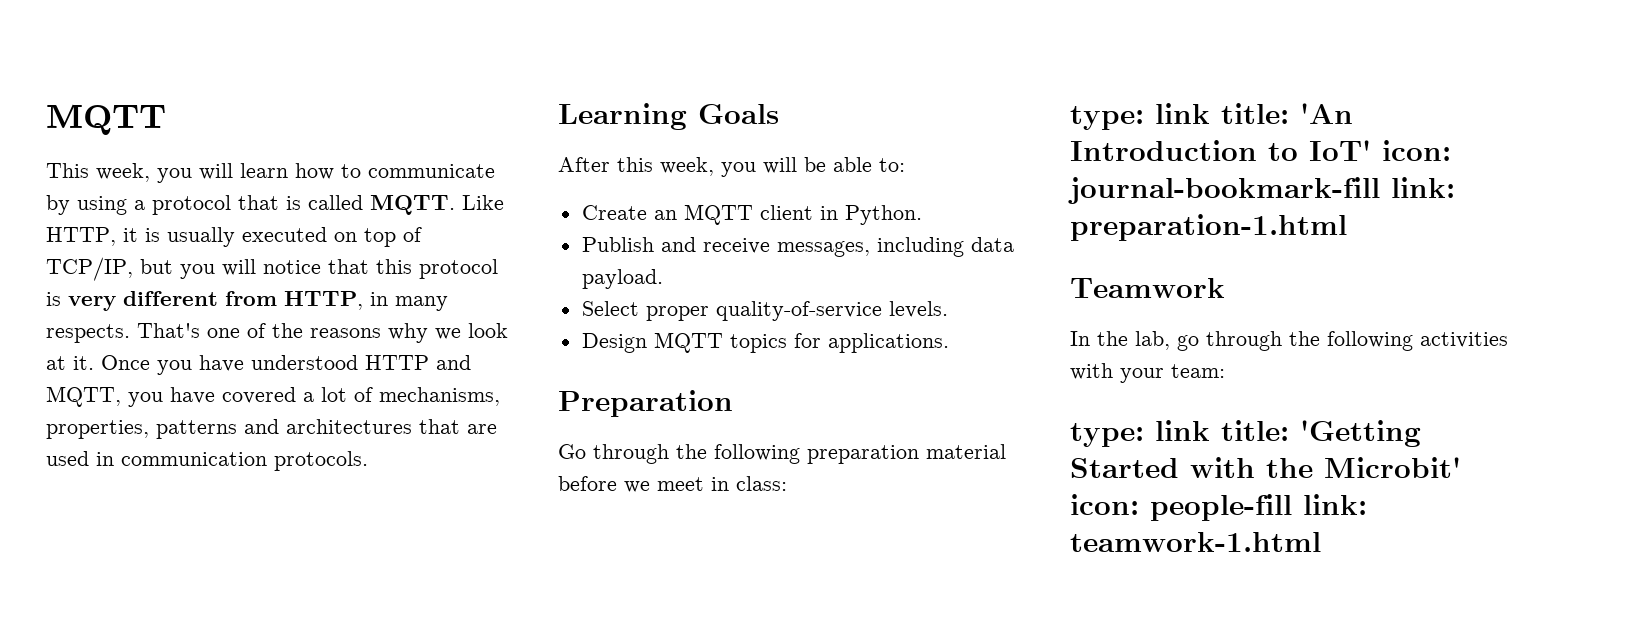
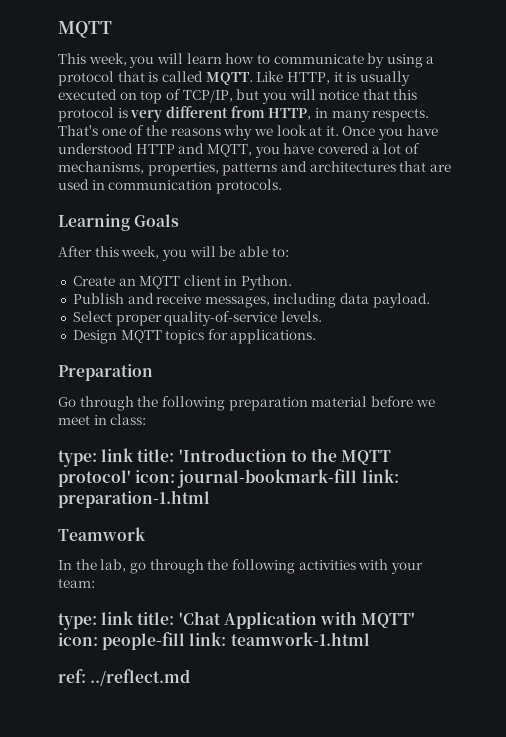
[1300,103,1353,124] [1070,140,1371,161] 'An Introduction to IoT' -> [178,448,392,465] [58,470,131,487] 'Introduction to the MQTT protocol'
[1300,420,1421,447] [1070,457,1461,478] 'Getting Started with the Microbit' -> [178,611,416,629] 'Chat Application with MQTT'
(1321, 542) none -> [58,669,191,686] // ref: ../reflect.md

